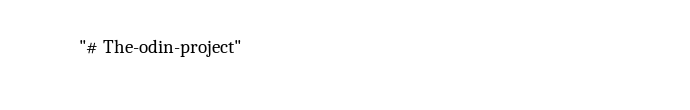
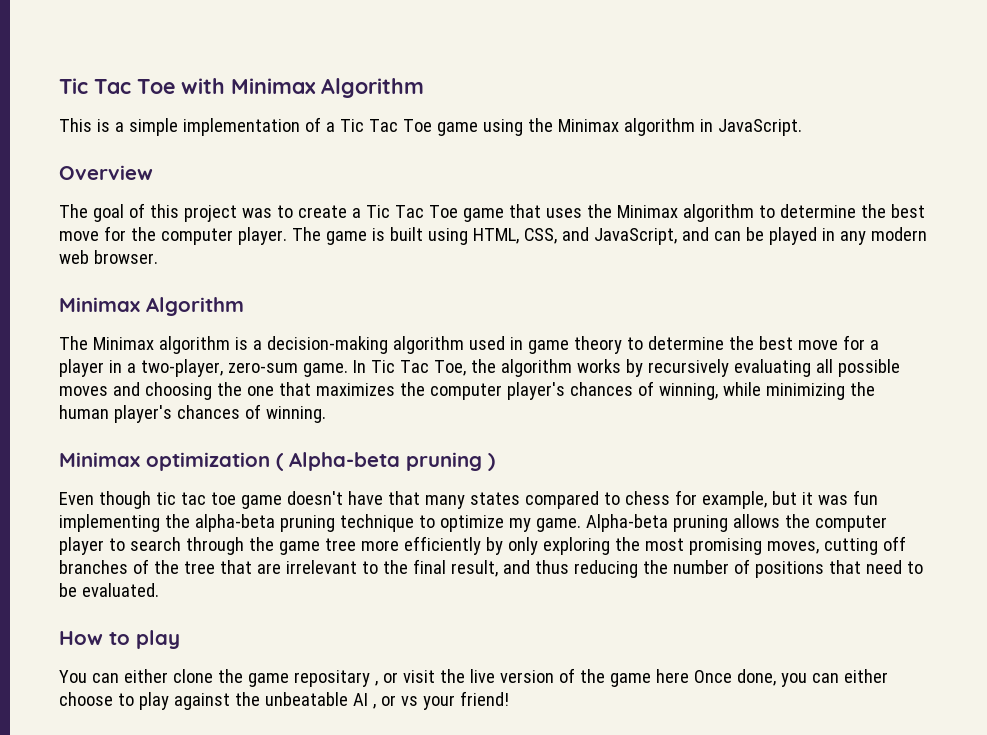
[79,39,242,57] "# The-odin-project" -> [59,78,424,98] [59,117,802,136] [59,165,153,180] [59,203,925,222] [59,226,927,245] [59,250,158,264] [59,297,244,316] [59,335,879,354] [59,359,900,377] [59,381,875,400] [59,404,326,423] [59,452,495,471] [59,490,878,509] [59,514,887,532] [59,536,906,555] [59,559,923,578] [59,583,159,597] [59,630,180,649] [59,668,888,687] [59,691,509,710] Tic Tac Toe with Minimax Algorithm // This is a simple implementation of a Tic Tac Toe game using the Minimax algorithm in JavaScript. // Overview // The goal of this project was to create a Tic Tac Toe game that uses the Minimax algorithm to determine the best move for the computer player. The game is built using HTML, CSS, and JavaScript, and can be played in any modern web browser. // Minimax Algorithm // The Minimax algorithm is a decision-making algorithm used in game theory to determine the best move for a player in a two-player, zero-sum game. In Tic Tac Toe, the algorithm works by recursively evaluating all possible moves and choosing the one that maximizes the computer player's chances of winning, while minimizing the human player's chances of winning. // Minimax optimization ( Alpha-beta pruning ) // Even though tic tac toe game doesn't have that many states compared to chess for example, but it was fun implementing the alpha-beta pruning technique to optimize my game. Alpha-beta pruning allows the computer player to search through the game tree more efficiently by only exploring the most promising moves, cutting off branches of the tree that are irrelevant to the final result, and thus reducing the number of positions that need to be evaluated. // How to play // You can either clone the game repositary , or visit the live version of the game here Once done, you can either choose to play against the unbeatable AI , or vs your friend!

